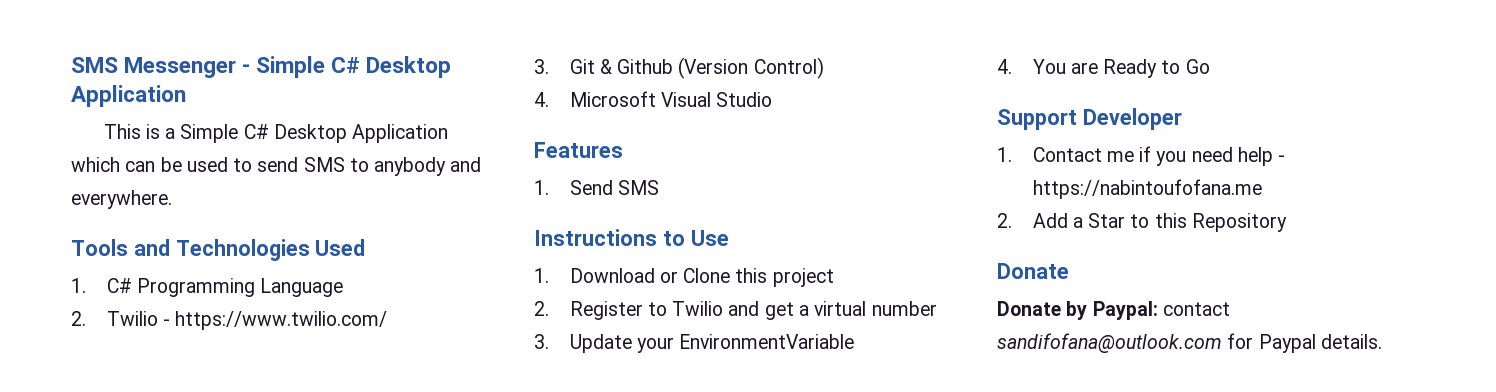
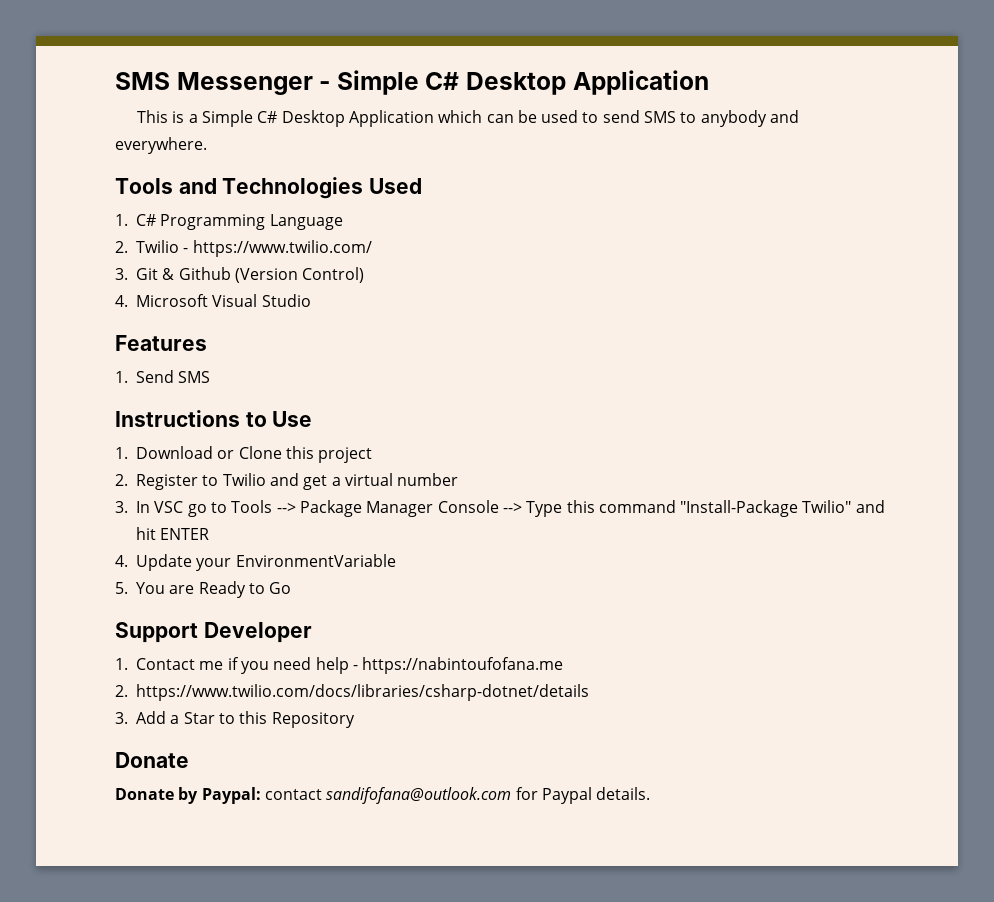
(549, 341) none -> [136,500,885,517] [136,527,210,540] [115,555,128,567] In VSC go to Tools --> Package Manager Console --> Type this command "Install-Package Twilio" and hit ENTER // 4.
[997,59,1012,74] 4. -> [115,582,128,594] 5.
(1012, 220) none -> [136,684,589,701] [115,712,128,724] https://www.twilio.com/docs/libraries/csharp-dotnet/details // 3.

